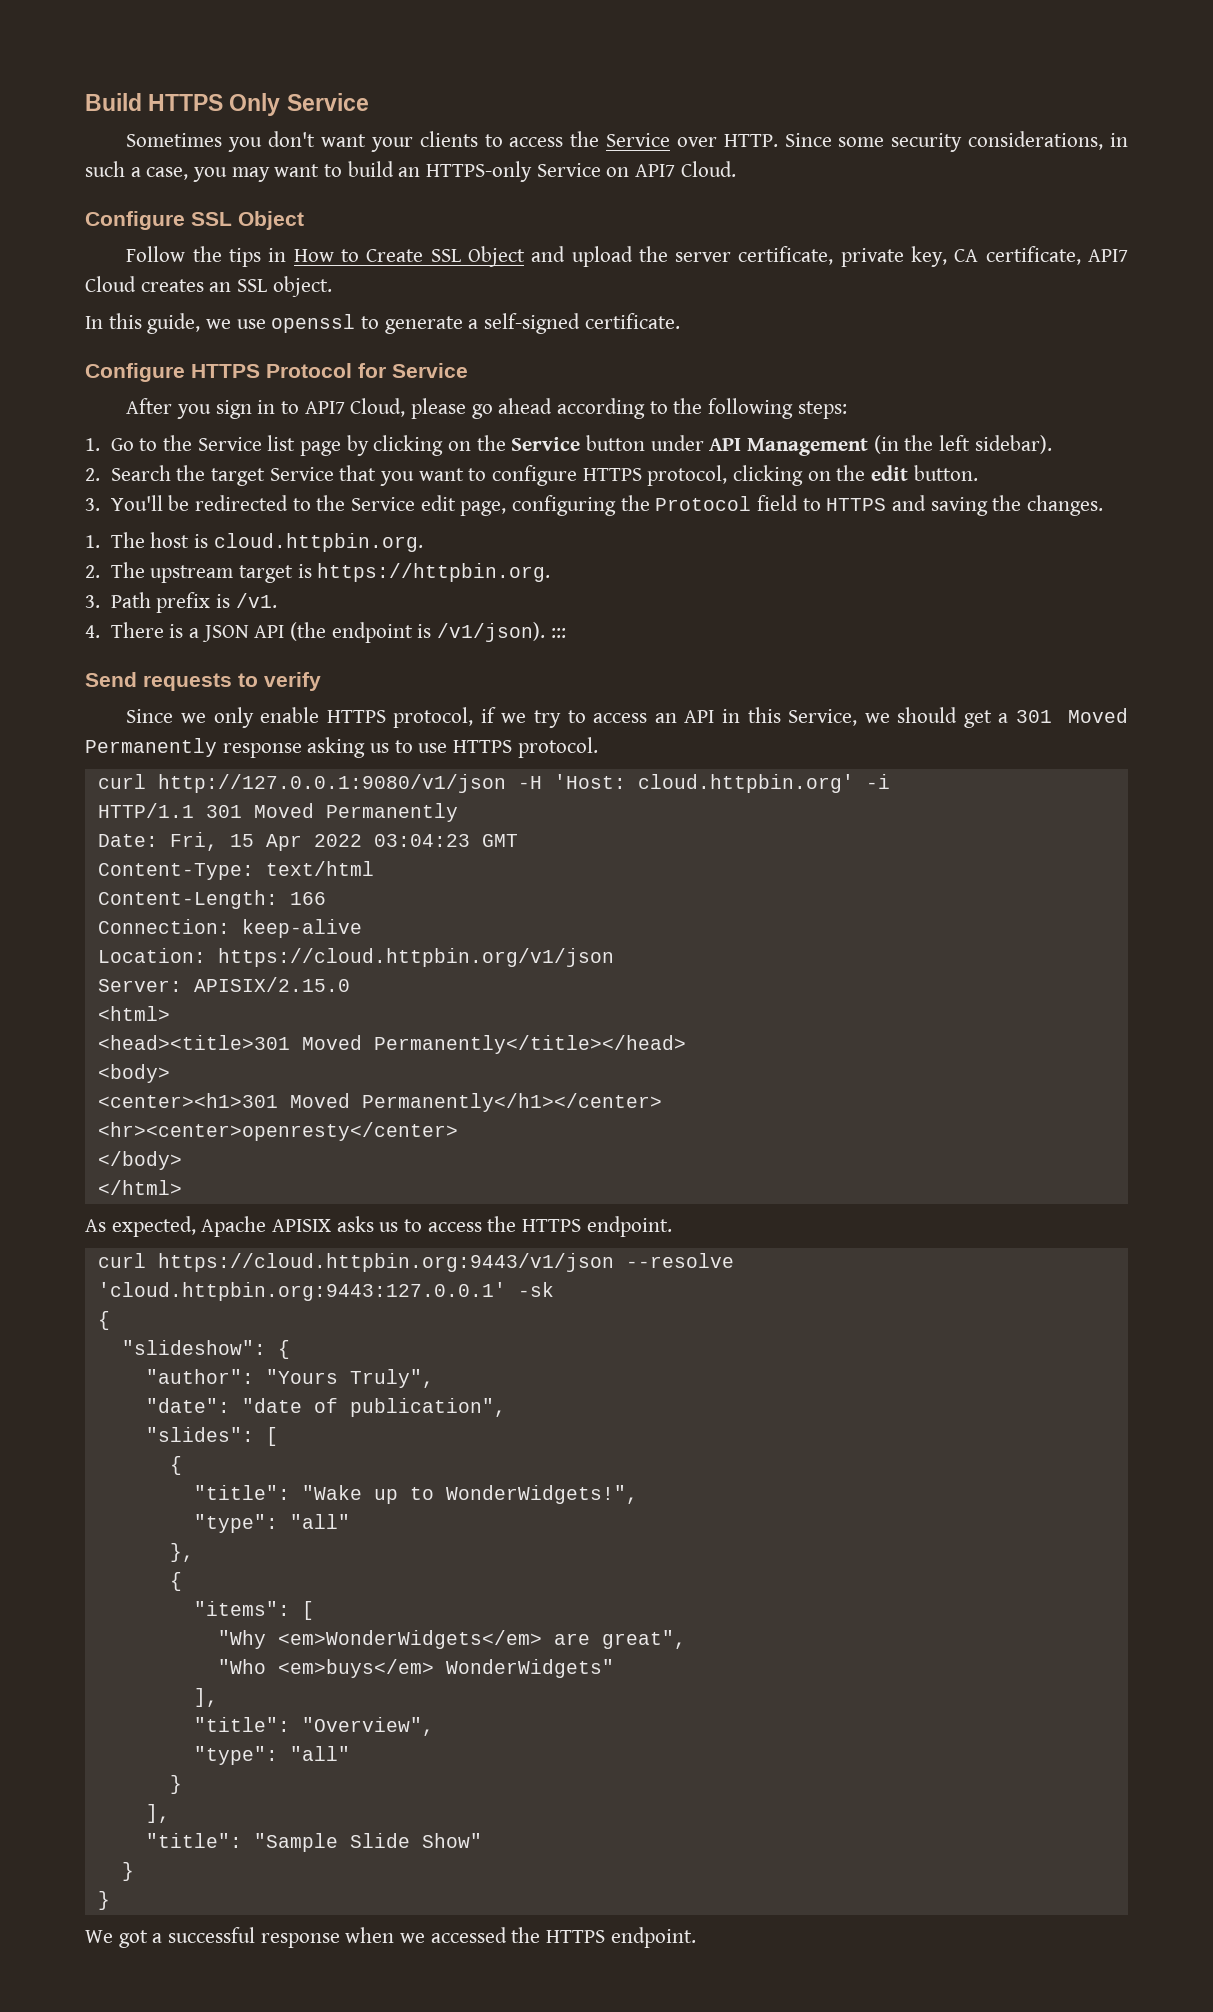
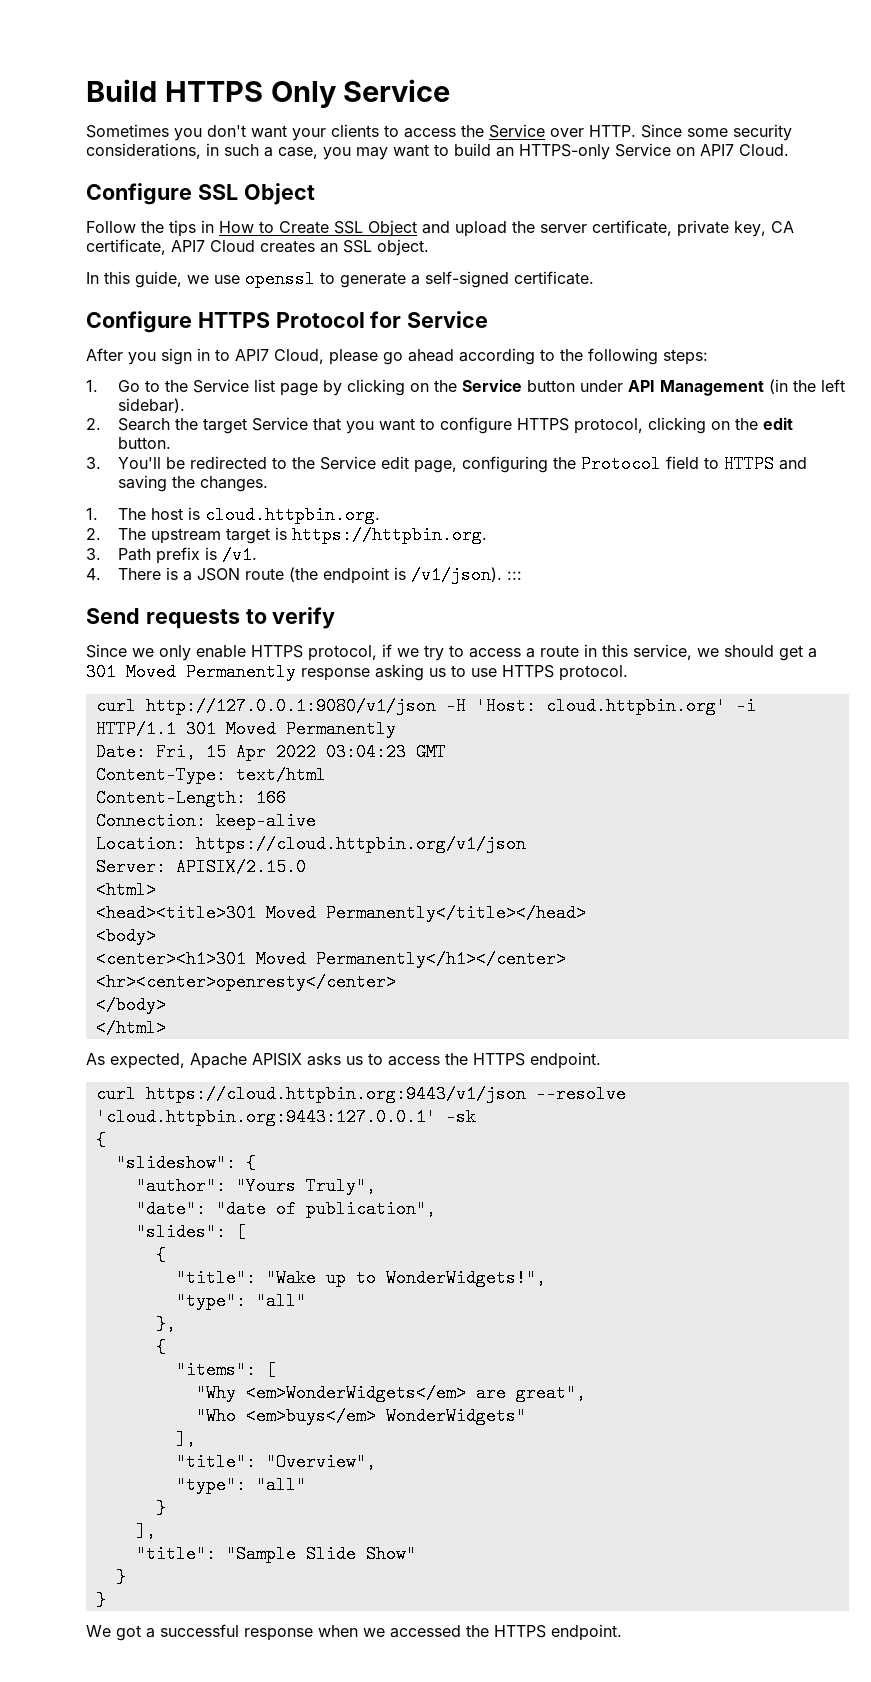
[254,625,285,638] API -> [244,568,284,580] route
[654,710,715,723] an API -> [526,645,579,658] a route
[788,709,858,726] Service, -> [633,644,692,660] service,

